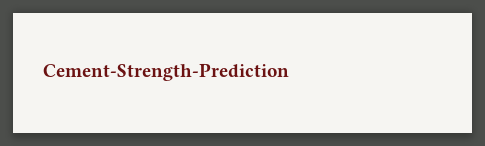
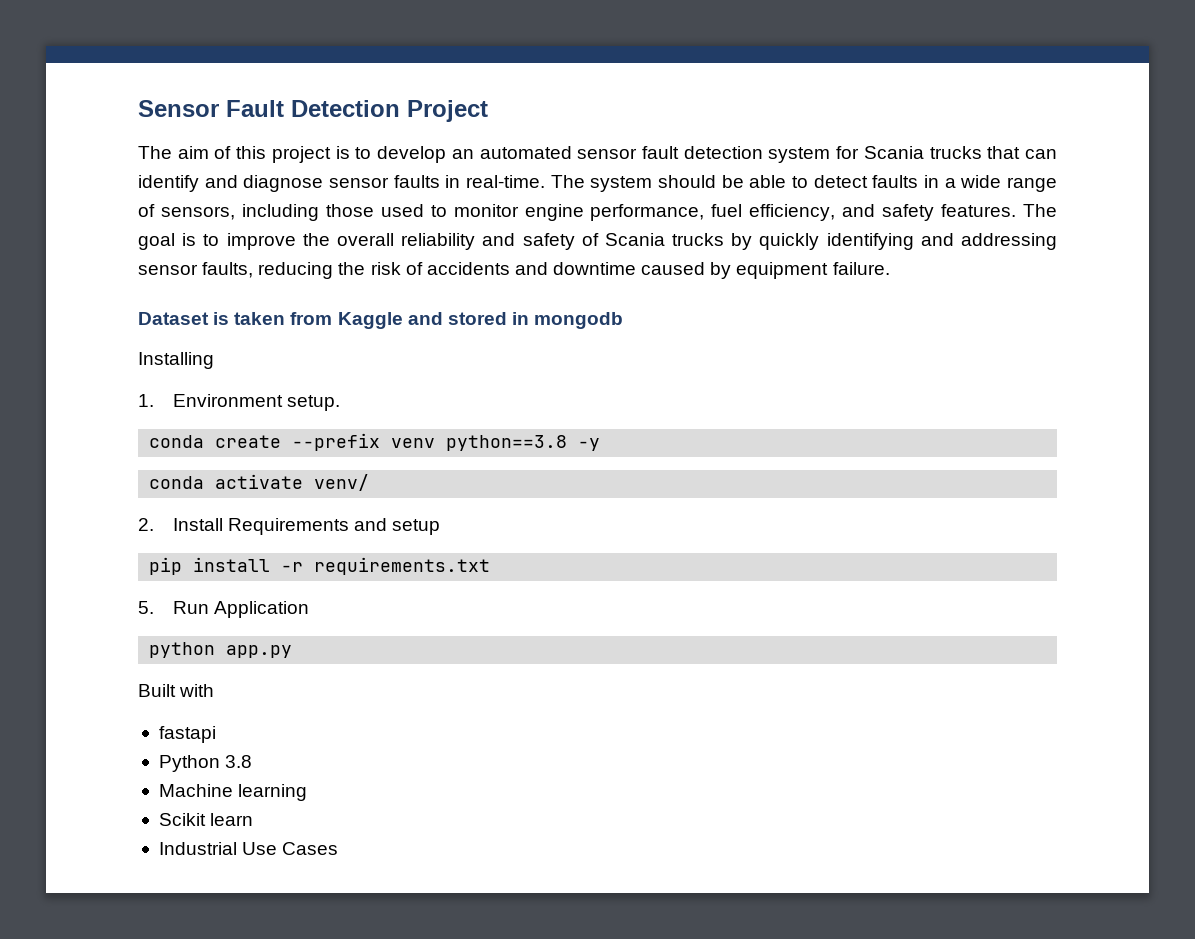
[43,63,289,81] Cement-Strength-Prediction -> [138,100,488,122] [138,146,1057,163] [138,175,1057,192] [138,204,1058,221] [138,233,1057,250] [138,262,890,279] [138,312,624,329] [138,352,214,369] [138,394,341,411] [149,433,601,451] [149,474,370,491] [138,518,441,535] [149,557,491,575] [138,601,310,618] [149,642,293,658] [138,684,215,697] [158,726,216,743] [158,755,253,772] [158,784,308,801] [158,813,254,826] [158,842,339,855] Sensor Fault Detection Project // The aim of this project is to develop an automated sensor fault detection system for Scania trucks that can identify and diagnose sensor faults in real-time. The system should be able to detect faults in a wide range of sensors, including those used to monitor engine performance, fuel efficiency, and safety features. The goal is to improve the overall reliability and safety of Scania trucks by quickly identifying and addressing sensor faults, reducing the risk of accidents and downtime caused by equipment failure. // Dataset is taken from Kaggle and stored in mongodb // Installing // 1. Environment setup. // conda create --prefix venv python==3.8 -y // conda activate venv/ // 2. Install Requirements and setup // pip install -r requirements.txt // 5. Run Application // python app.py // Built with // fastapi // Python 3.8 // Machine learning // Scikit learn // Industrial Use Cases

